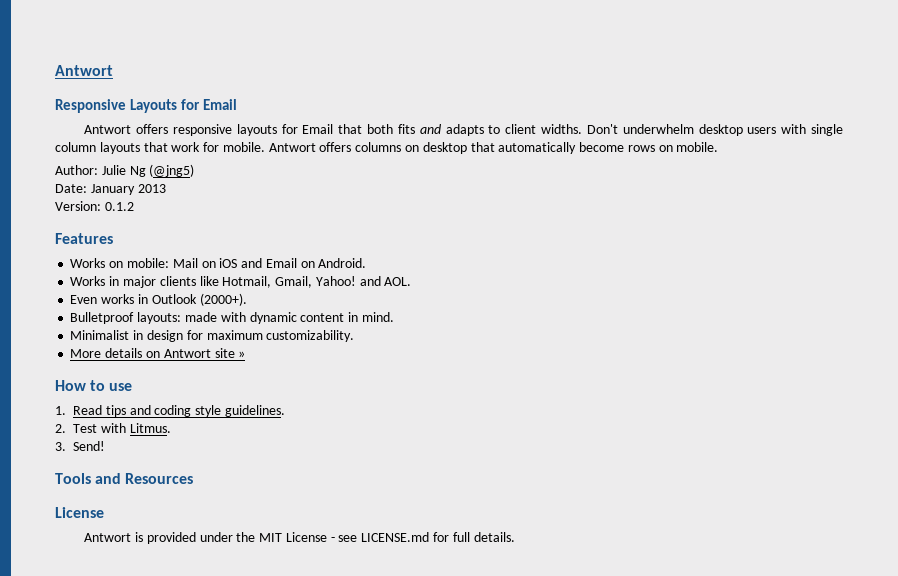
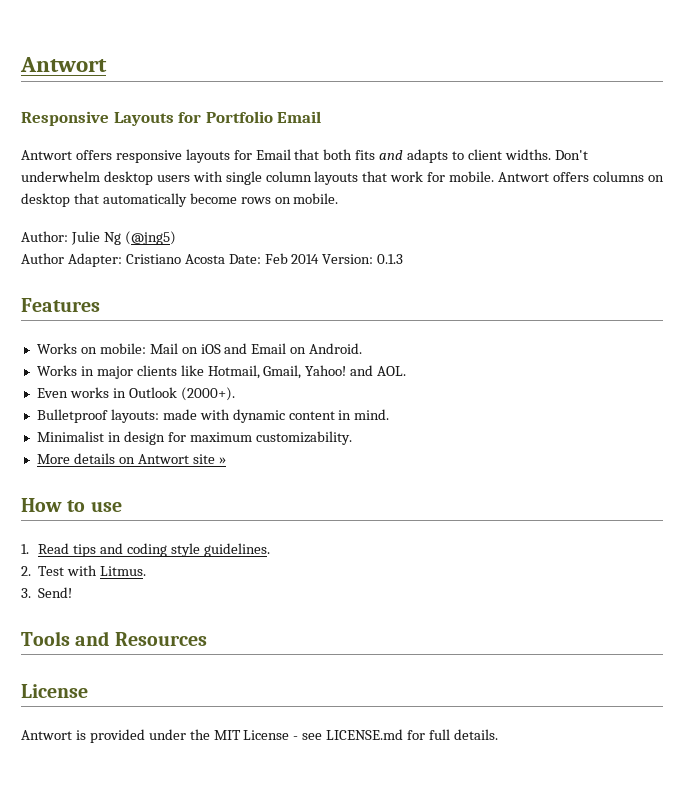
(200, 104) none -> [205,111,273,123] Portfolio
[55,184,166,195] [55,201,134,211] Date: January 2013 // Version: 0.1.2 -> [21,253,404,267] Author Adapter: Cristiano Acosta Date: Feb 2014 Version: 0.1.3

